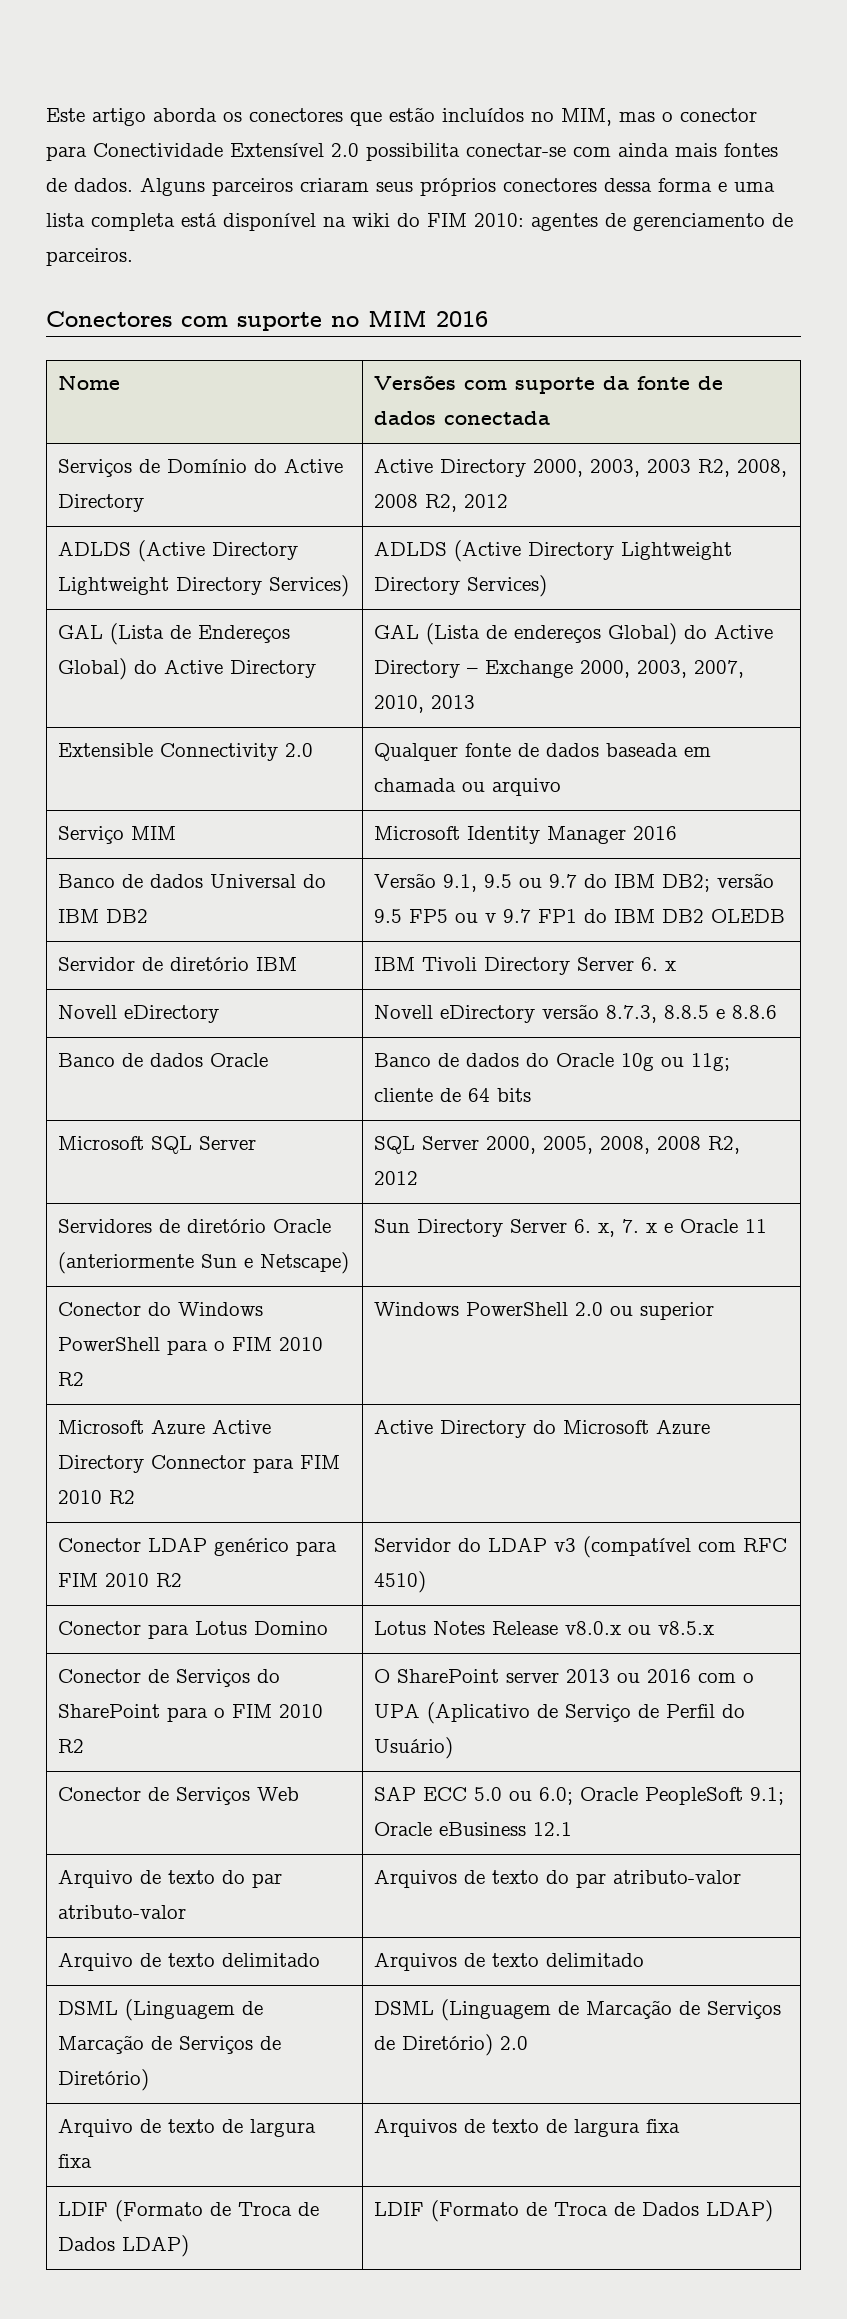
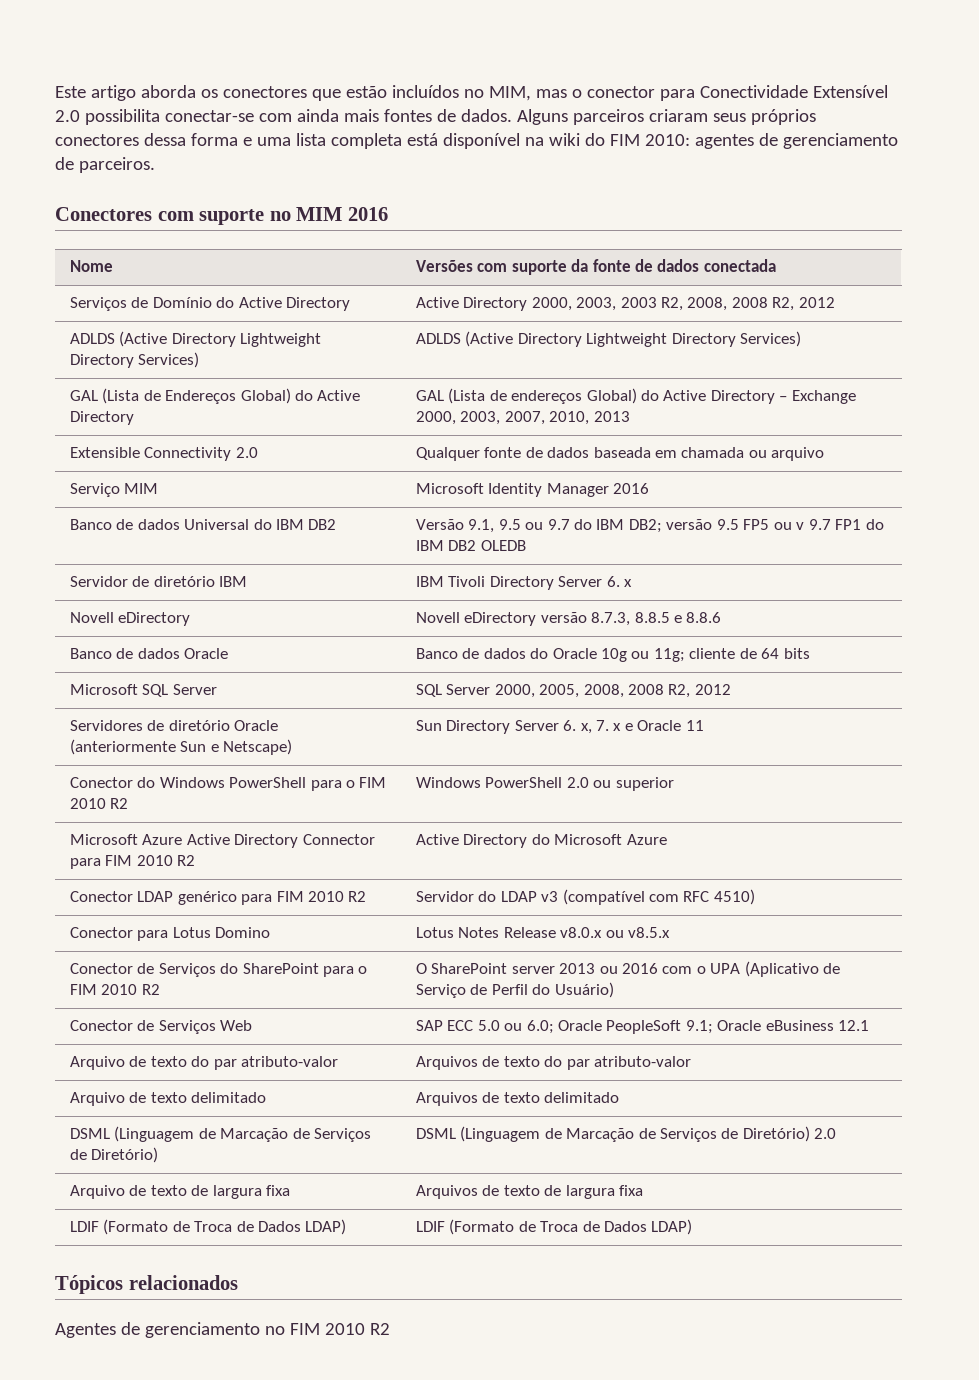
(774, 2211) none -> [55,1275,238,1294] [55,1322,390,1338] // Tópicos relacionados // Agentes de gerenciamento no FIM 2010 R2

